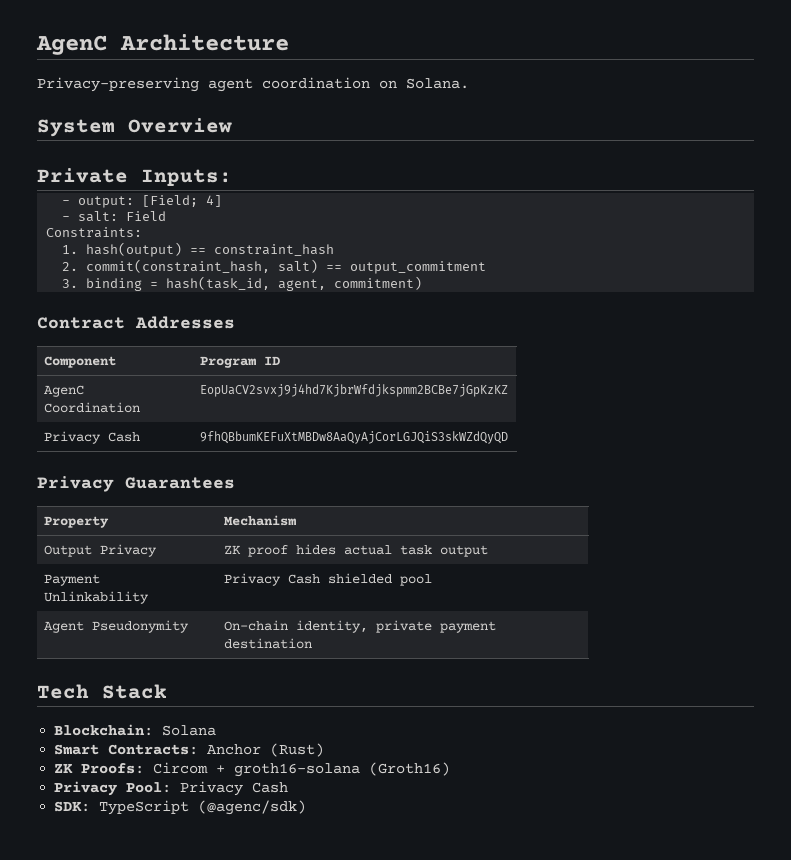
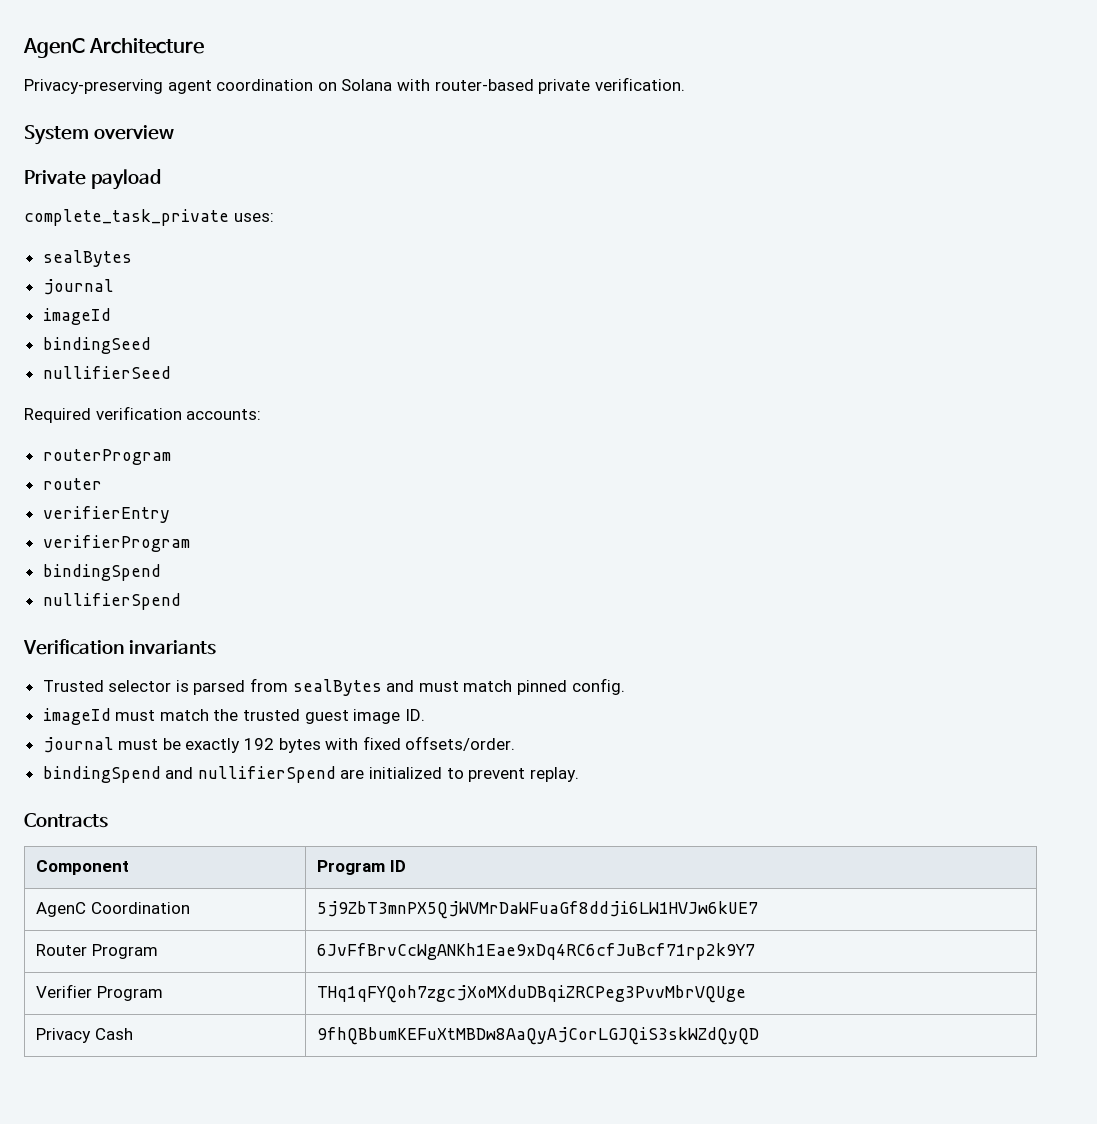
[406,78,469,89] Solana. -> [341,77,685,94] Solana with router-based private verification.
[128,118,232,133] Overview -> [93,125,174,140] overview
[141,169,232,186] [62,195,223,208] [62,211,167,222] [46,227,143,238] [62,242,335,257] [62,259,487,274] [62,276,423,291] [37,316,235,329] Inputs: // - output: [Field; 4] // - salt: Field // Constraints: // 1. hash(output) == constraint_hash // 2. commit(constraint_hash, salt) == output_commitment // 3. binding = hash(task_id, agent, commitment) // Contract Addresses -> [90,169,161,190] [24,209,274,226] [42,250,132,267] [42,279,114,295] [42,308,111,325] [42,337,151,354] [42,366,171,379] [24,406,262,423] [42,449,171,465] [42,478,102,490] [42,506,170,523] [42,535,190,552] [42,564,161,581] [42,593,181,610] [23,639,216,655] [42,678,625,696] [42,708,425,725] [42,736,516,753] [42,766,579,783] [24,813,108,828] payload // complete_task_private uses: // sealBytes // journal // imageId // bindingSeed // nullifierSeed // Required verification accounts: // routerProgram // router // verifierEntry // verifierProgram // bindingSpend // nullifierSpend // Verification invariants // Trusted selector is parsed from sealBytes and must match pinned config. // imageId must match the trusted guest image ID. // journal must be exactly 192 bytes with fixed offsets/order. // bindingSpend and nullifierSpend are initialized to prevent replay. // Contracts
[200,384,509,397] [44,431,141,444] [200,431,509,444] [37,476,235,492] [44,516,110,528] [224,515,297,526] [44,544,158,557] [224,544,489,557] [44,574,101,586] [44,591,150,604] [224,573,433,586] [44,620,190,633] [224,620,497,633] [224,638,313,649] [37,684,167,699] [54,724,217,736] [54,743,325,757] [54,762,451,777] [54,781,289,796] [54,800,307,815] EopUaCV2svxj9j4hd7KjbrWfdjkspmm2BCBe7jGpKzKZ // Privacy Cash | 9fhQBbumKEFuXtMBDw8AaQyAjCorLGJQiS3skWZdQyQD // Privacy Guarantees // Property | Mechanism // Output Privacy | ZK proof hides actual task output // Payment Unlinkability | Privacy Cash shielded pool // Agent Pseudonymity | On-chain identity, private payment destination // Tech Stack // Blockchain: Solana // Smart Contracts: Anchor (Rust) // ZK Proofs: Circom + groth16-solana (Groth16) // Privacy Pool: Privacy Cash // SDK: TypeScript (@agenc/sdk) -> [317,901,759,919] [36,944,158,959] [317,943,756,960] [36,984,163,1001] [317,985,747,1003] [36,1028,133,1043] [317,1027,760,1045] 5j9ZbT3mnPX5QjWVMrDaWFuaGf8ddji6LW1HVJw6kUE7 // Router Program | 6JvFfBrvCcWgANKh1Eae9xDq4RC6cfJuBcf71rp2k9Y7 // Verifier Program | THq1qFYQoh7zgcjXoMXduDBqiZRCPeg3PvvMbrVQUge // Privacy Cash | 9fhQBbumKEFuXtMBDw8AaQyAjCorLGJQiS3skWZdQyQD

